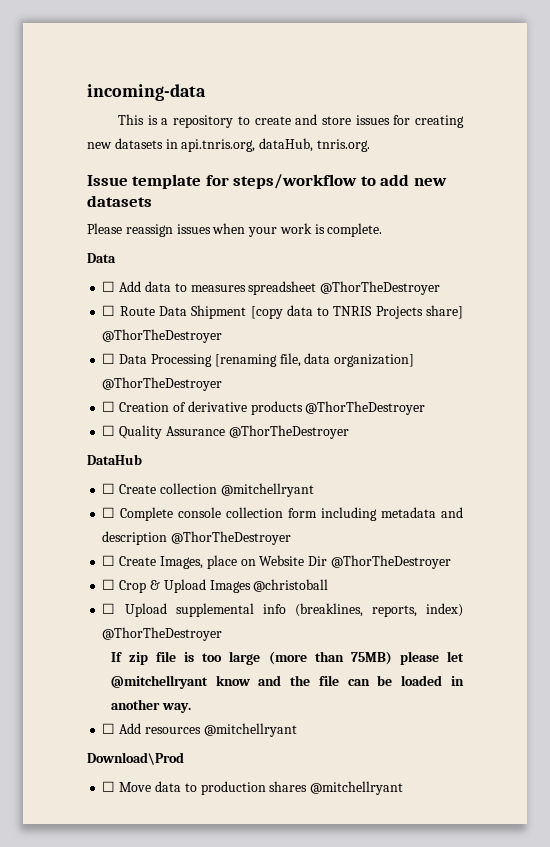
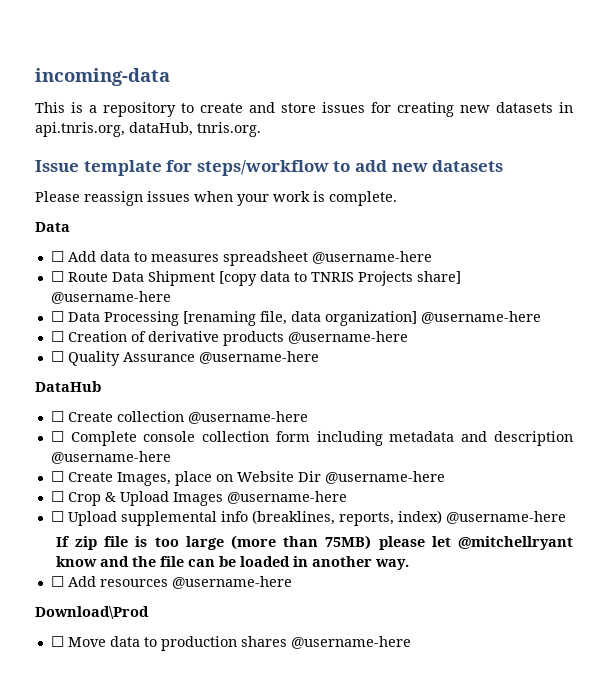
[320,281,441,295] @ThorTheDestroyer -> [311,251,432,264] @username-here
[102,329,223,343] @ThorTheDestroyer -> [50,291,171,304] @username-here
[102,377,223,391] @ThorTheDestroyer -> [420,311,541,324] @username-here
[305,401,426,415] @ThorTheDestroyer -> [287,331,408,344] @username-here
[228,425,349,439] @ThorTheDestroyer -> [198,351,319,364] @username-here
[220,483,314,497] @mitchellryant -> [187,411,308,424] @username-here
[171,531,292,545] @ThorTheDestroyer -> [50,451,171,464] @username-here
[330,555,451,569] @ThorTheDestroyer -> [324,471,445,484] @username-here
[253,579,329,592] @christoball -> [226,491,347,504] @username-here
[102,627,223,641] @ThorTheDestroyer -> [445,511,566,524] @username-here
[203,723,297,737] @mitchellryant -> [171,576,292,589] @username-here
[310,781,404,795] @mitchellryant -> [290,636,411,649] @username-here

